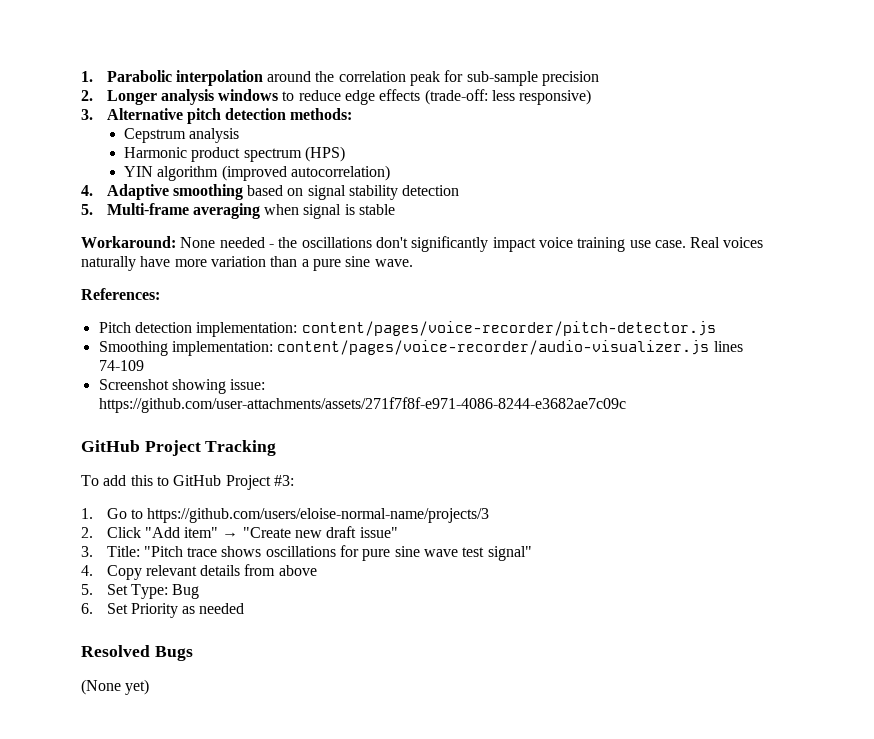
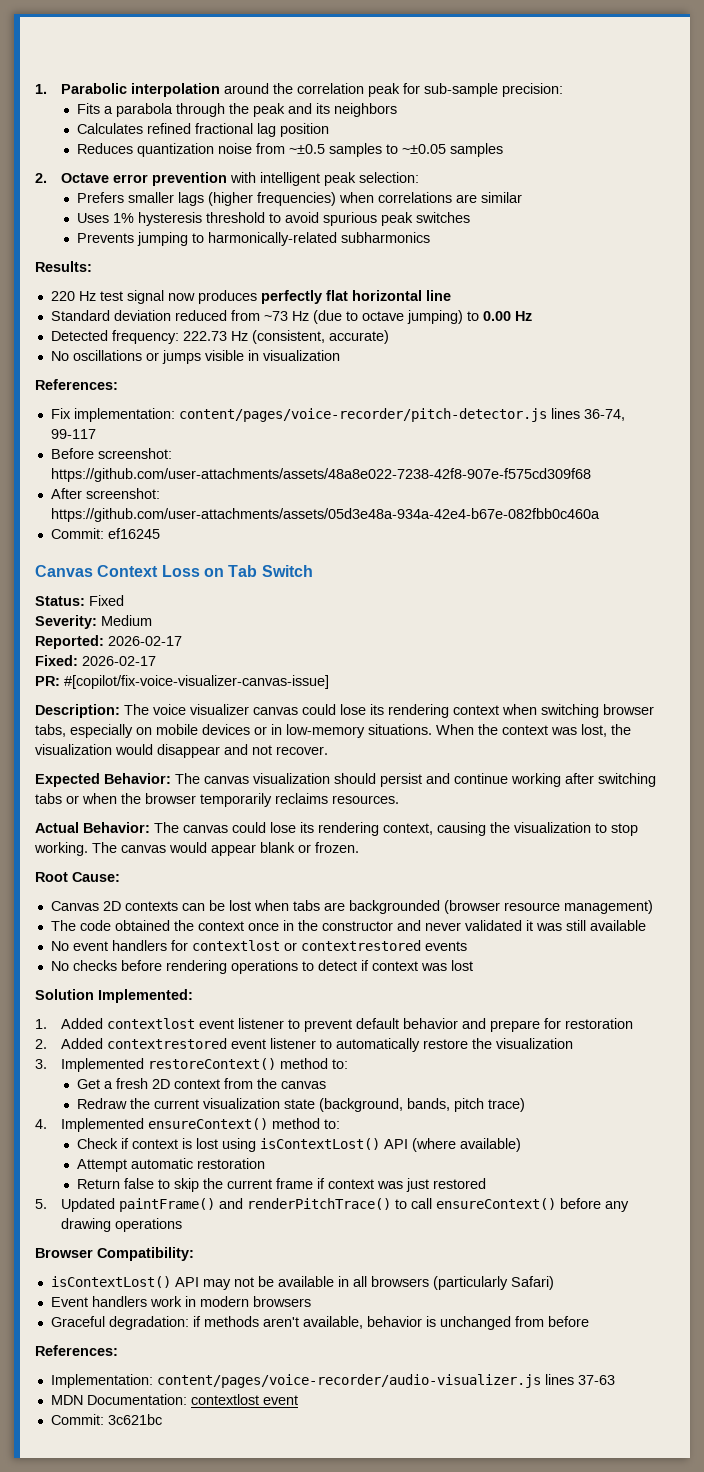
[542,71,600,86] [81,89,592,105] [81,108,353,124] [124,128,240,143] [124,146,346,162] [124,165,391,181] [81,184,460,200] [81,203,396,219] [81,236,764,252] [81,256,413,271] [81,288,160,300] [98,322,192,333] precision // 2. Longer analysis windows to reduce edge effects (trade-off: less responsive) // 3. Alternative pitch detection methods: // Cepstrum analysis // Harmonic product spectrum (HPS) // YIN algorithm (improved autocorrelation) // 4. Adaptive smoothing based on signal stability detection // 5. Multi-frame averaging when signal is stable // Workaround: None needed - the oscillations don't significantly impact voice training use case. Real voices naturally have more variation than a pure sine wave. // References: // Pitch detection -> [502,83,564,97] [77,103,398,117] [77,123,330,137] [77,143,504,157] [35,172,420,186] [77,192,523,206] [77,212,471,226] [77,232,431,246] [35,261,92,272] [50,290,451,304] [50,310,532,324] [50,330,389,344] [50,350,340,364] [35,379,118,390] [50,408,71,419] precision: // Fits a parabola through the peak and its neighbors // Calculates refined fractional lag position // Reduces quantization noise from ~±0.5 samples to ~±0.05 samples // 2. Octave error prevention with intelligent peak selection: // Prefers smaller lags (higher frequencies) when correlations are similar // Uses 1% hysteresis threshold to avoid spurious peak switches // Prevents jumping to harmonically-related subharmonics // Results: // 220 Hz test signal now produces perfectly flat horizontal line // Standard deviation reduced from ~73 Hz (due to octave jumping) to 0.00 Hz // Detected frequency: 222.73 Hz (consistent, accurate) // No oscillations or jumps visible in visualization // References: // Fix
[98,340,743,356] [98,360,144,371] [98,379,266,394] [98,397,626,413] [81,440,277,456] [81,475,294,490] [81,508,490,523] [81,526,398,538] [81,545,532,561] [81,564,317,580] [81,584,200,599] [81,603,245,618] [81,645,193,661] [81,679,150,695] // Smoothing implementation: content/pages/voice-recorder/audio-visualizer.js lines 74-109 // Screenshot showing issue: https://github.com/user-attachments/assets/271f7f8f-e971-4086-8244-e3682ae7c09c // GitHub Project Tracking // To add this to GitHub Project #3: // 1. Go to https://github.com/users/eloise-normal-name/projects/3 // 2. Click "Add item" → "Create new draft issue" // 3. Title: "Pitch trace shows oscillations for pure sine wave test signal" // 4. Copy relevant details from above // 5. Set Type: Bug // 6. Set Priority as needed // Resolved Bugs // (None yet) -> [550,408,625,421] [50,429,96,439] [50,448,172,459] [50,468,591,482] [50,488,160,499] [50,508,600,522] [50,528,160,539] [35,565,313,577] [35,595,124,606] [35,615,152,629] [35,635,182,649] [35,655,156,666] [35,675,329,689] [35,704,654,718] [35,724,631,738] [35,744,328,758] [35,773,656,787] [35,793,399,807] [35,822,638,836] [34,842,359,856] [35,872,120,882] [50,900,653,914] [50,920,646,931] [50,940,467,951] [50,960,473,974] [35,989,193,1003] [35,1018,634,1032] [35,1038,574,1052] [35,1058,349,1072] [77,1078,327,1089] [77,1098,526,1112] [35,1118,341,1132] [77,1138,522,1152] [77,1158,266,1172] [77,1178,487,1192] [35,1198,630,1212] [61,1218,183,1232] [35,1247,194,1261] [50,1276,554,1290] [50,1296,311,1307] [50,1316,589,1330] [35,1345,118,1356] [50,1374,615,1388] [50,1394,298,1405] [50,1414,162,1425] lines 36-74, 99-117 // Before screenshot: https://github.com/user-attachments/assets/48a8e022-7238-42f8-907e-f575cd309f68 // After screenshot: https://github.com/user-attachments/assets/05d3e48a-934a-42e4-b67e-082fbb0c460a // Commit: ef16245 // Canvas Context Loss on Tab Switch // Status: Fixed // Severity: Medium // Reported: 2026-02-17 // Fixed: 2026-02-17 // PR: #[copilot/fix-voice-visualizer-canvas-issue] // Description: The voice visualizer canvas could lose its rendering context when switching browser tabs, especially on mobile devices or in low-memory situations. When the context was lost, the visualization would disappear and not recover. // Expected Behavior: The canvas visualization should persist and continue working after switching tabs or when the browser temporarily reclaims resources. // Actual Behavior: The canvas could lose its rendering context, causing the visualization to stop working. The canvas would appear blank or frozen. // Root Cause: // Canvas 2D contexts can be lost when tabs are backgrounded (browser resource management) // The code obtained the context once in the constructor and never validated it was still available // No event handlers for contextlost or contextrestored events // No checks before rendering operations to detect if context was lost // Solution Implemented: // 1. Added contextlost event listener to prevent default behavior and prepare for restoration // 2. Added contextrestored event listener to automatically restore the visualization // 3. Implemented restoreContext() method to: // Get a fresh 2D context from the canvas // Redraw the current visualization state (background, bands, pitch trace) // 4. Implemented ensureContext() method to: // Check if context is lost using isContextLost() API (where available) // Attempt automatic restoration // Return false to skip the current frame if context was just restored // 5. Updated paintFrame() and renderPitchTrace() to call ensureContext() before any drawing operations // Browser Compatibility: // isContextLost() API may not be available in all browsers (particularly Safari) // Event handlers work in modern browsers // Graceful degradation: if methods aren't available, behavior is unchanged from before // References: // Implementation: content/pages/voice-recorder/audio-visualizer.js lines 37-63 // MDN Documentation: contextlost event // Commit: 3c621bc

